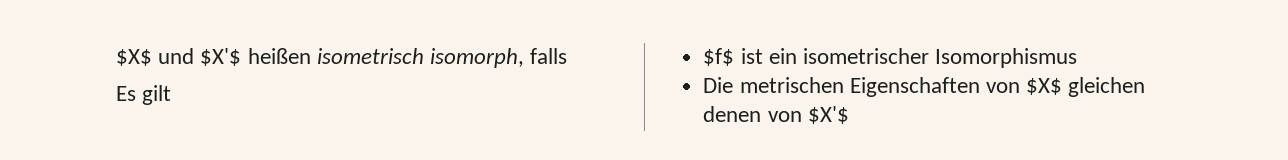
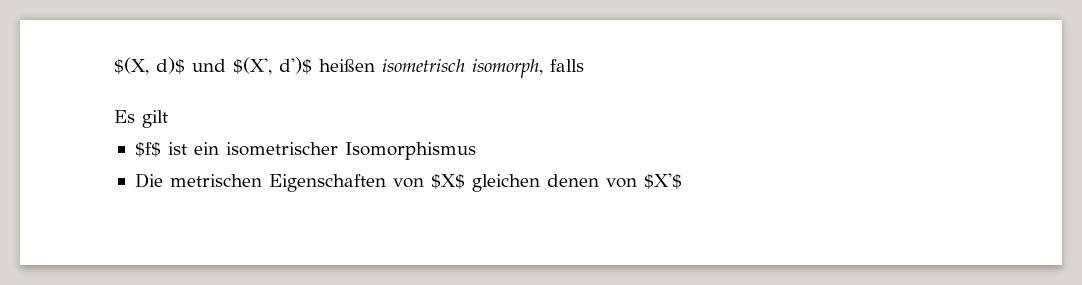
[116,48,242,66] $X$ und $X'$ -> [114,57,312,75] $(X, d)$ und $(X', d')$

